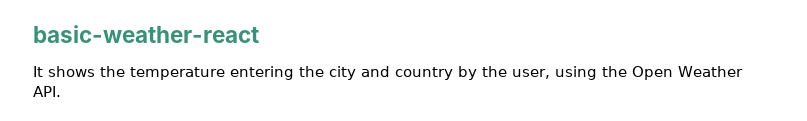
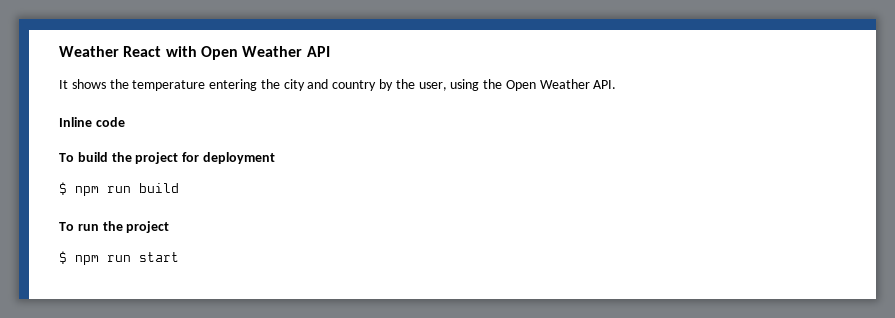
[33,25,259,43] basic-weather-react -> [59,46,330,60] Weather React with Open Weather API
(61, 91) none -> [59,117,125,127] [59,152,275,164] [59,182,179,196] [59,221,170,233] [59,251,179,265] // Inline code // To build the project for deployment // $ npm run build // To run the project // $ npm run start

